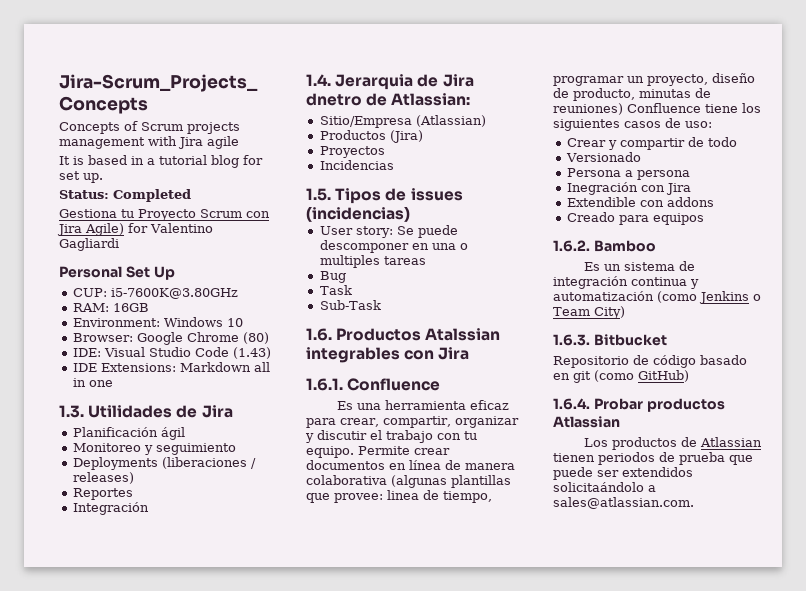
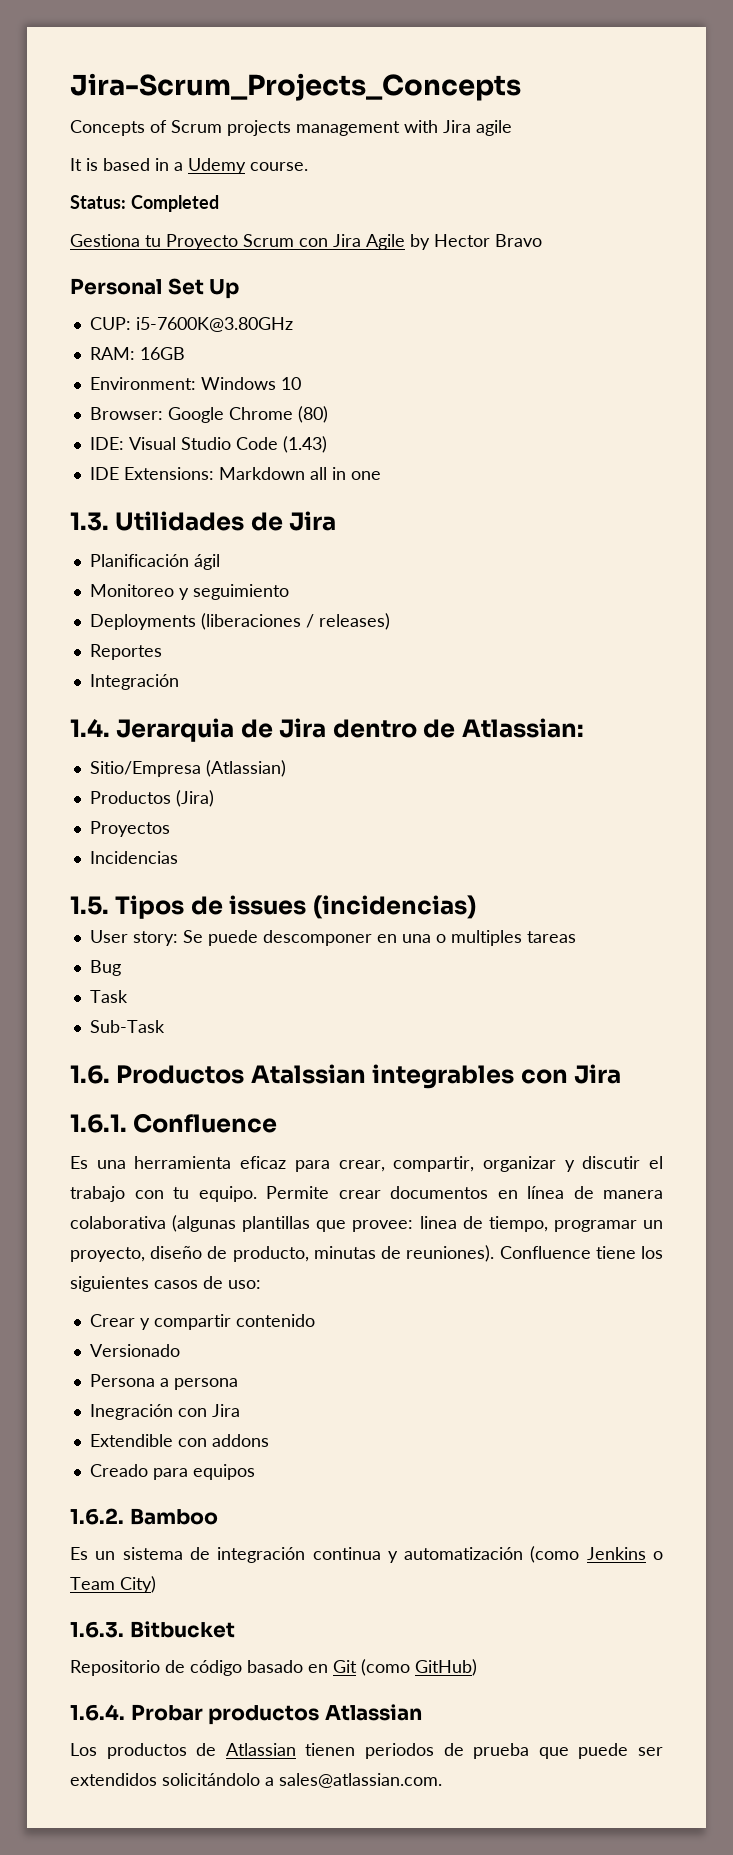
[159,155,263,168] [59,171,103,183] tutorial blog for set up. -> [188,158,308,174] Udemy course.
[85,223,213,236] [59,238,119,251] Agile) for Valentino Gagliardi -> [366,234,542,250] Agile by Hector Bravo
[306,93,362,106] dnetro -> [332,719,417,738] dentro
[553,103,623,115] reuniones) -> [406,1245,495,1262] reuniones).
[687,137,737,147] de todo -> [235,1314,315,1327] contenido
[573,371,591,383] git -> [333,1660,357,1673] Git
[553,482,644,492] solicitaándolo -> [162,1773,260,1786] solicitándolo

